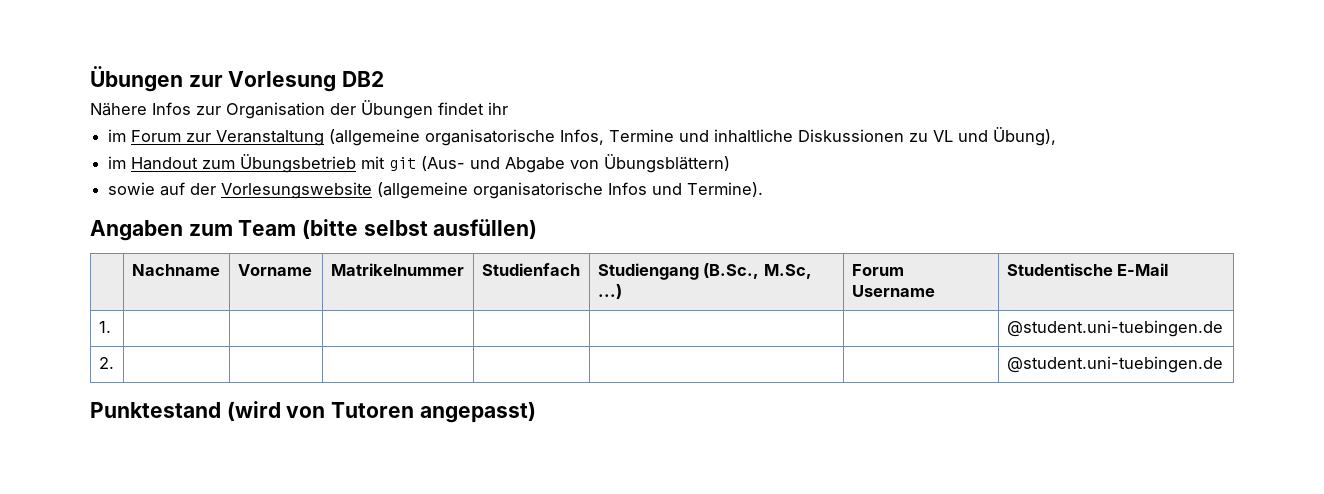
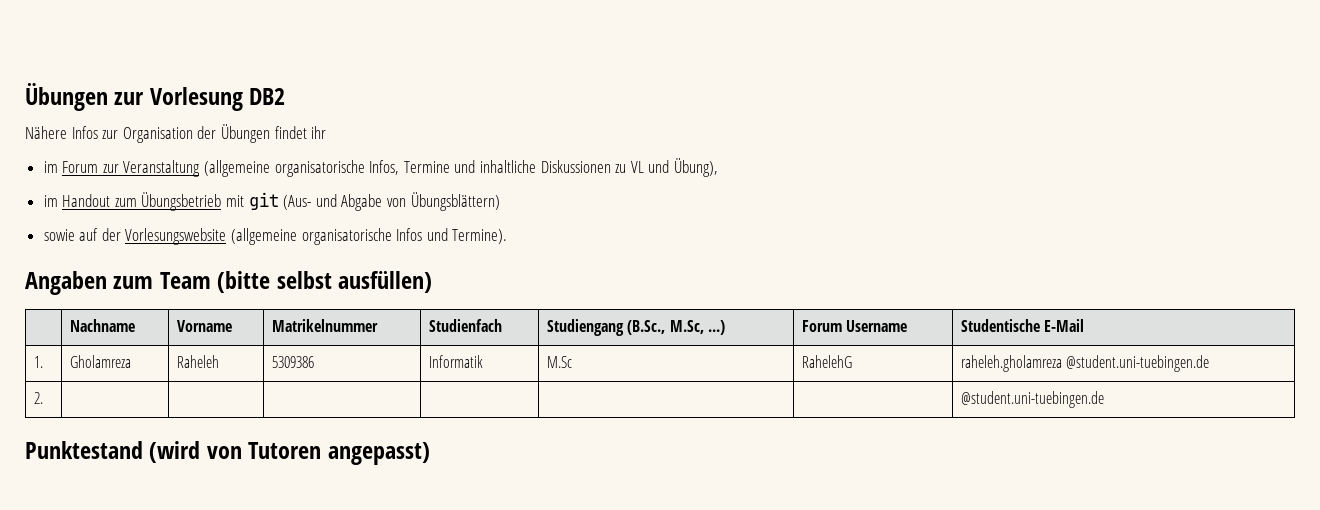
(111, 327) | | | | | | -> [70,355,132,368] [177,355,220,368] [272,356,315,368] [429,355,484,368] [547,356,573,368] [802,355,853,368] [961,355,1063,372] Gholamreza | Raheleh | 5309386 | Informatik | M.Sc | RahelehG | raheleh.gholamreza

